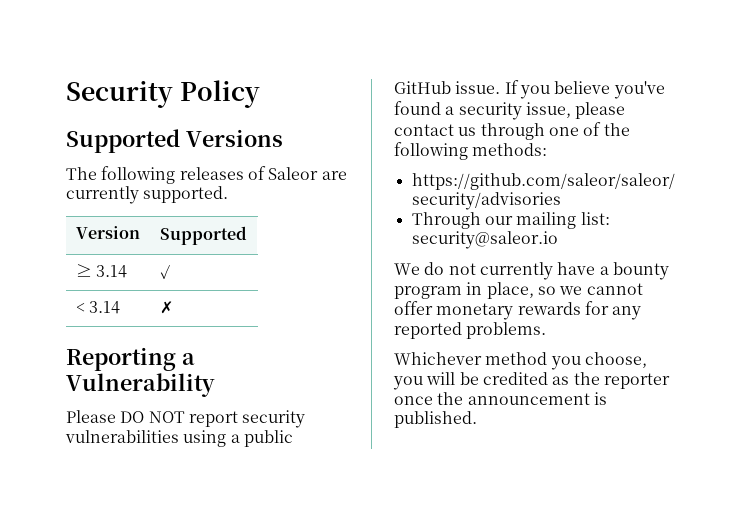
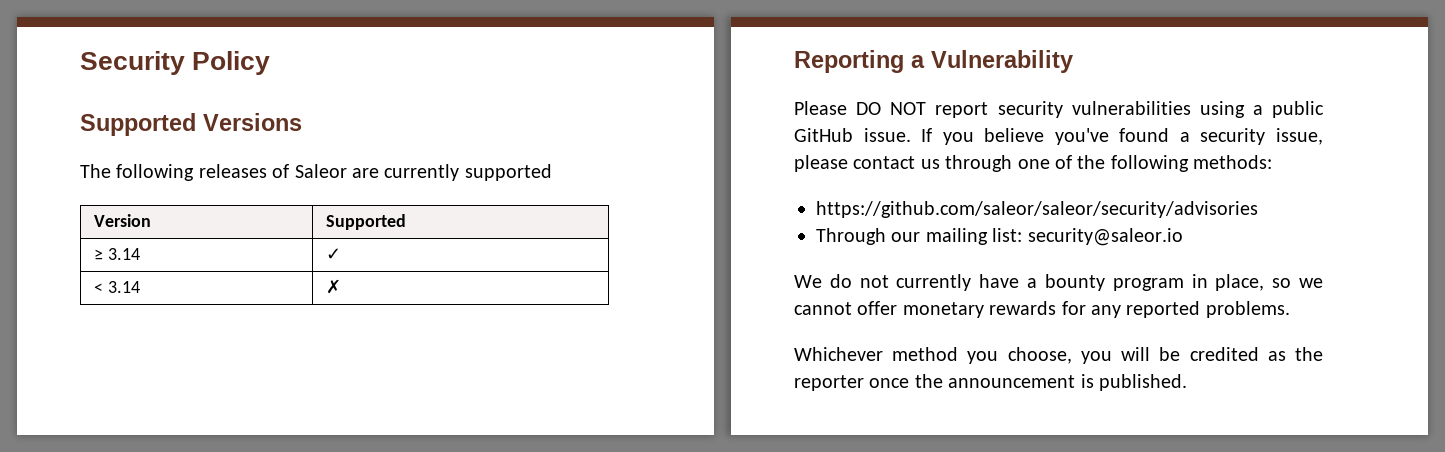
[143,186,229,203] supported. -> [464,164,552,181] supported

